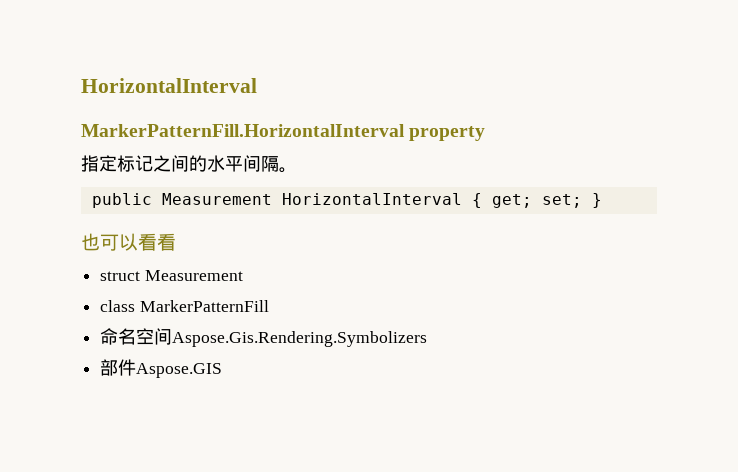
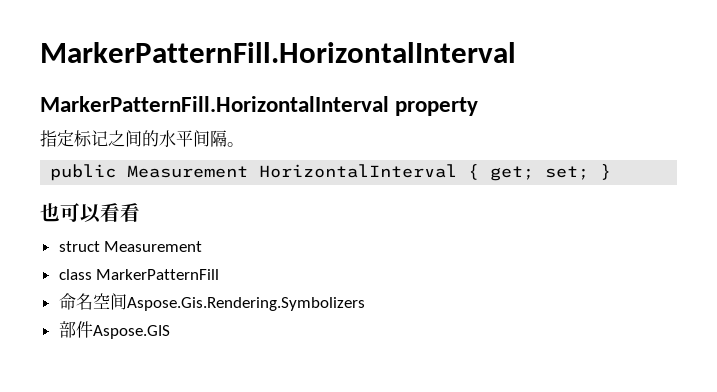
[81,78,257,93] HorizontalInterval -> [40,42,516,63] MarkerPatternFill.HorizontalInterval

